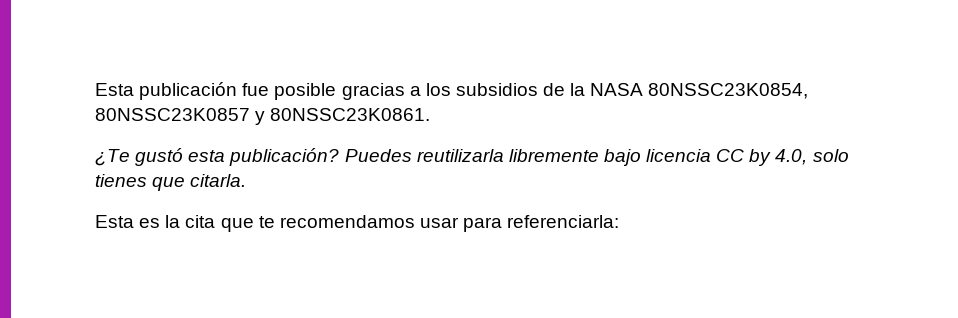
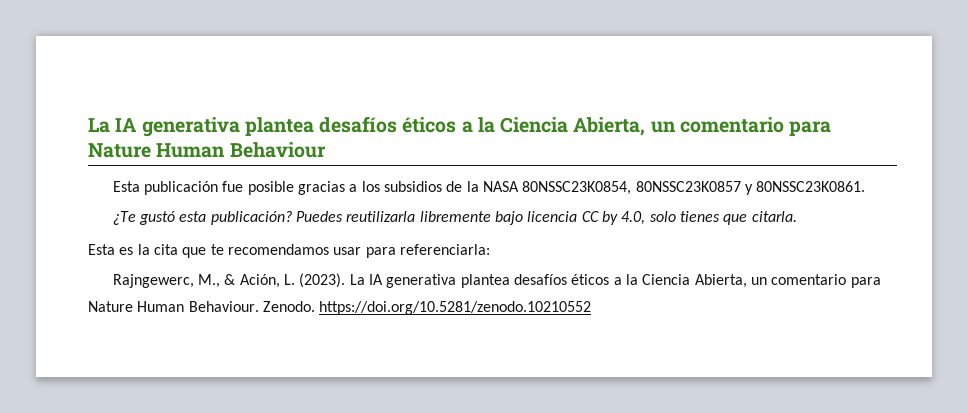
(95, 89) none -> [88,116,832,137] [88,142,326,158] La IA generativa plantea desafíos éticos a la Ciencia Abierta, un comentario para Nature Human Behaviour //
(620, 221) none -> [112,273,881,288] [88,301,592,315] // Rajngewerc, M., & Ación, L. (2023). La IA generativa plantea desafíos éticos a la Ciencia Abierta, un comentario para Nature Human Behaviour. Zenodo. https://doi.org/10.5281/zenodo.10210552

